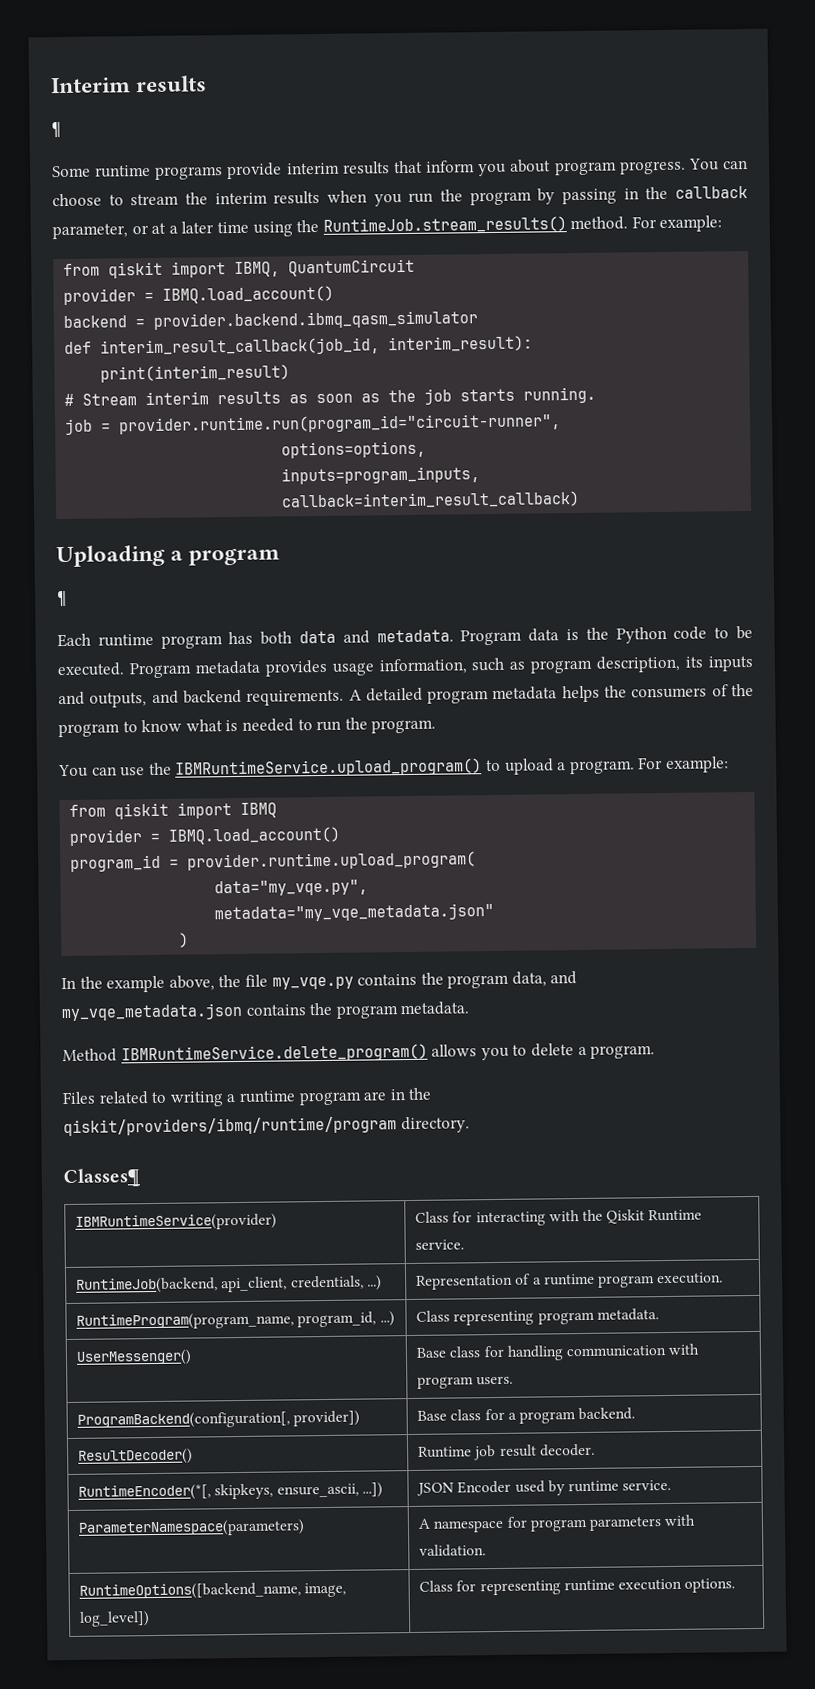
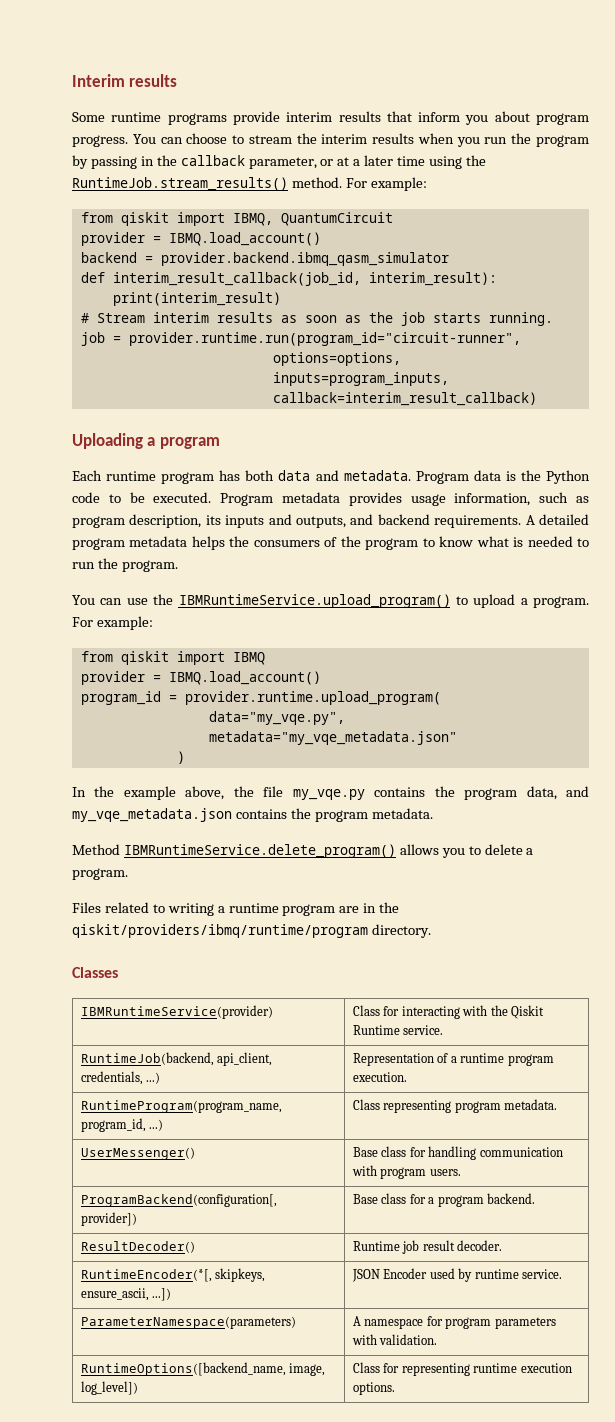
[51,122,61,138] // ¶ -> (178, 80) none
[57,590,67,607] // ¶ -> (220, 443) none
[63,1168,140,1188] Classes¶ -> [72,967,118,978] Classes

